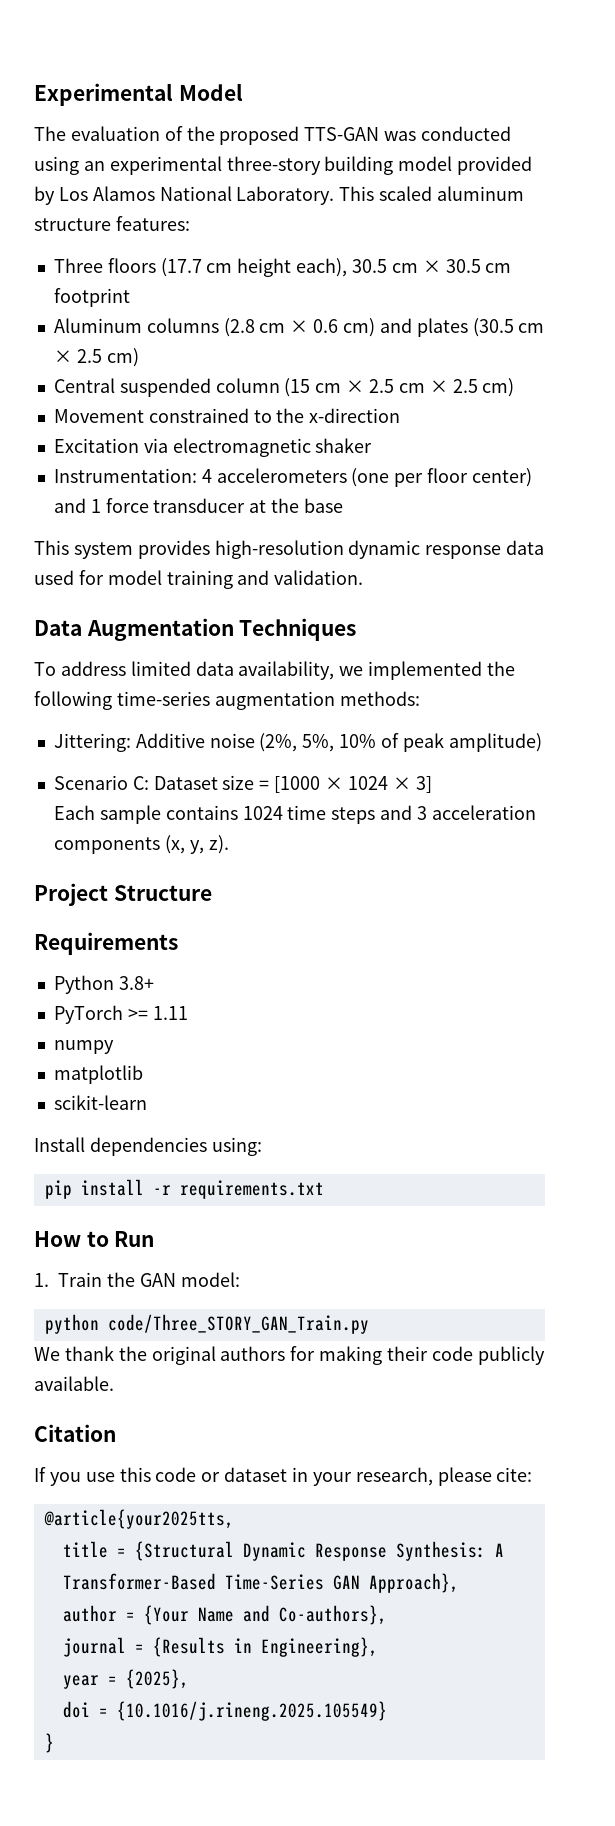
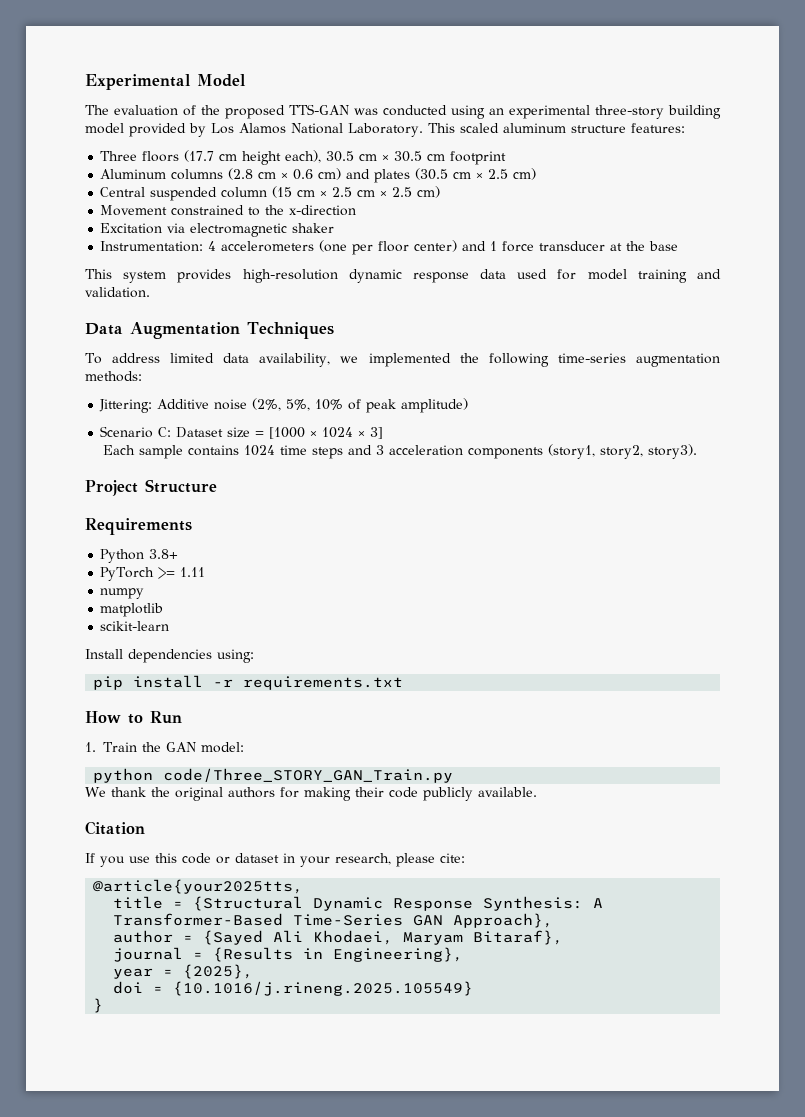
[164,835,229,854] (x, y, z). -> [547,444,697,459] (story1, story2, story3).
[143,1605,387,1625] {Your Name and Co-authors}, -> [203,930,564,945] {Sayed Ali Khodaei, Maryam Bitaraf},

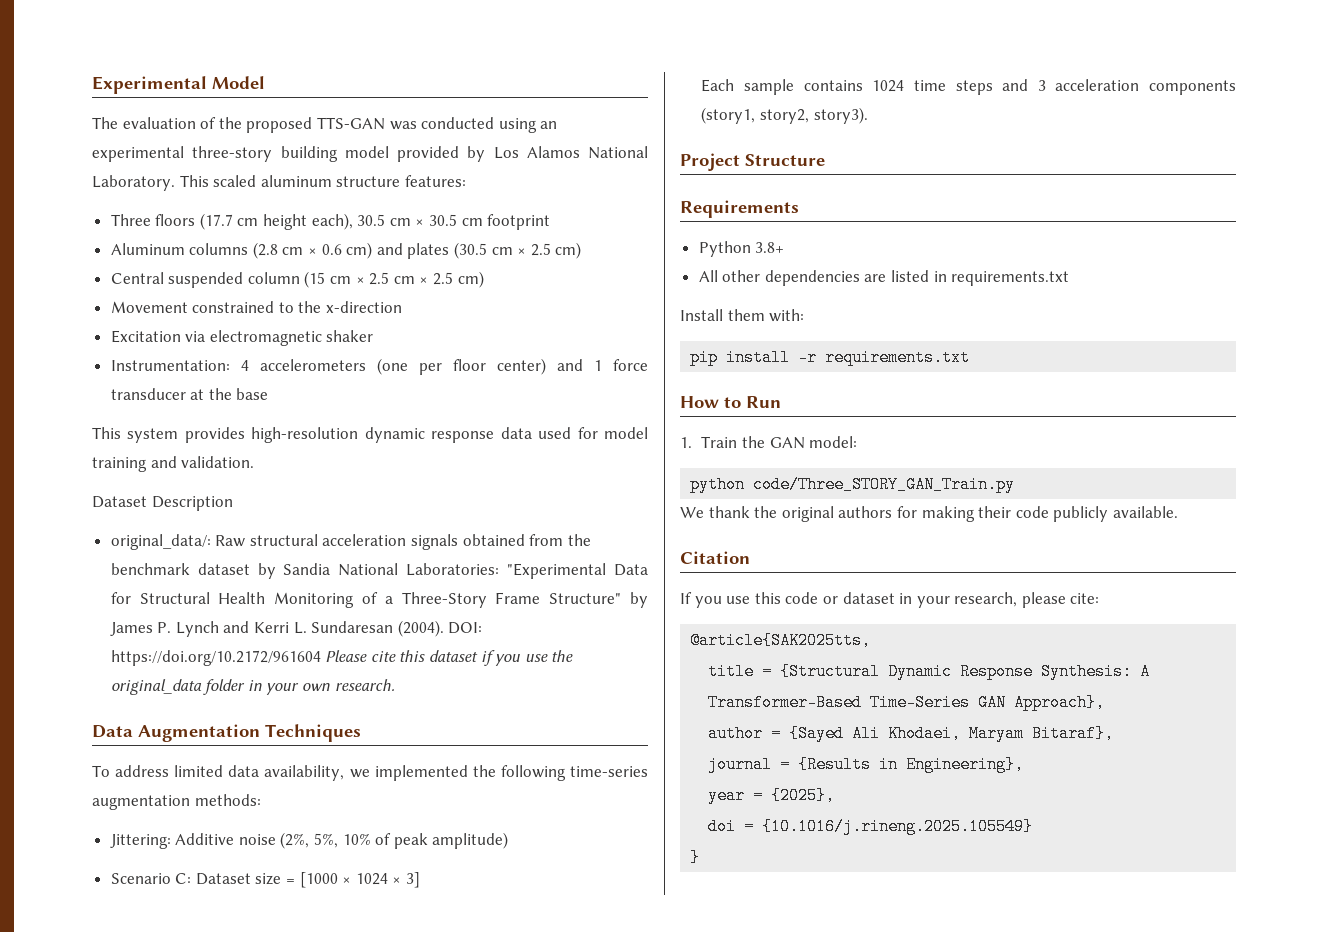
(150, 292) none -> [92,496,233,511] [110,534,591,550] [110,563,648,579] [110,592,649,608] [109,620,483,637] [110,650,574,666] [110,679,395,695] // Dataset Description // original_data/: Raw structural acceleration signals obtained from the benchmark dataset by Sandia National Laboratories: "Experimental Data for Structural Health Monitoring of a Three-Story Frame Structure" by James P. Lynch and Kerri L. Sundaresan (2004). DOI: https://doi.org/10.2172/961604 Please cite this dataset if you use the original_data folder in your own research.
[100,567,206,581] [100,588,145,599] [100,603,164,617] [100,621,170,631] PyTorch >= 1.11 // numpy // matplotlib // scikit-learn -> [698,270,1070,286] All other dependencies are listed in requirements.txt
[128,649,254,663] dependencies using: -> [727,309,805,322] them with:
[93,879,304,894] @article{your2025tts, -> [690,632,872,649] @article{SAK2025tts,

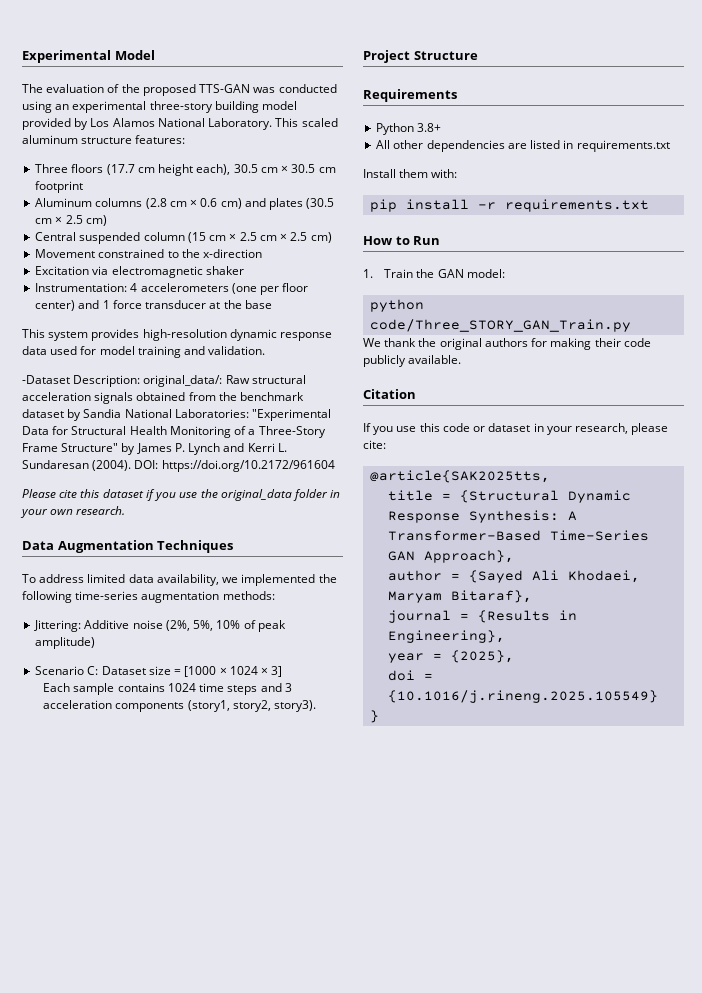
[92,496,233,511] Dataset Description // -> [22,375,141,387] -Dataset Description:
(321, 658) none -> (335, 466) //

